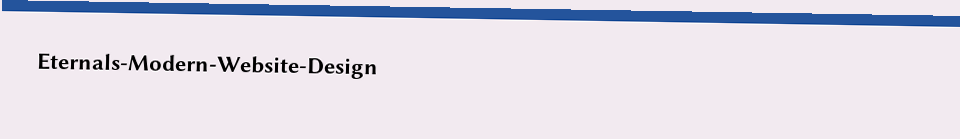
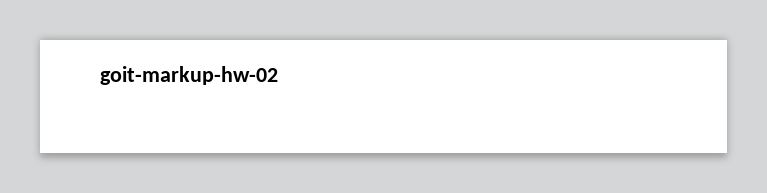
[36,52,379,80] Eternals-Modern-Website-Design -> [100,66,278,85] goit-markup-hw-02

